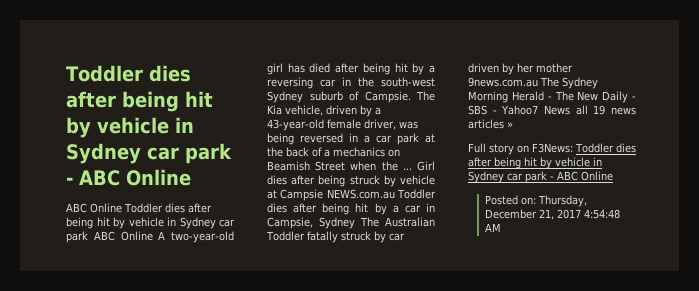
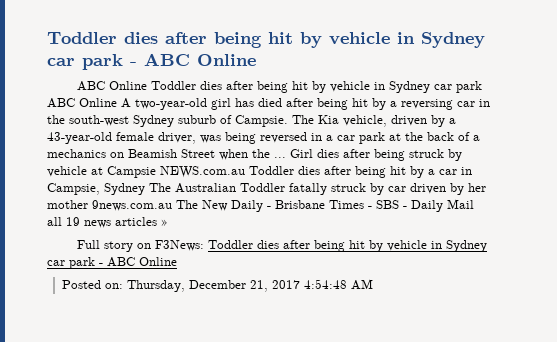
[562,77,598,89] [468,91,636,103] [468,105,570,115] Sydney Morning Herald - The New Daily - SBS - Yahoo7 News -> [202,199,474,212] New Daily - Brisbane Times - SBS - Daily Mail

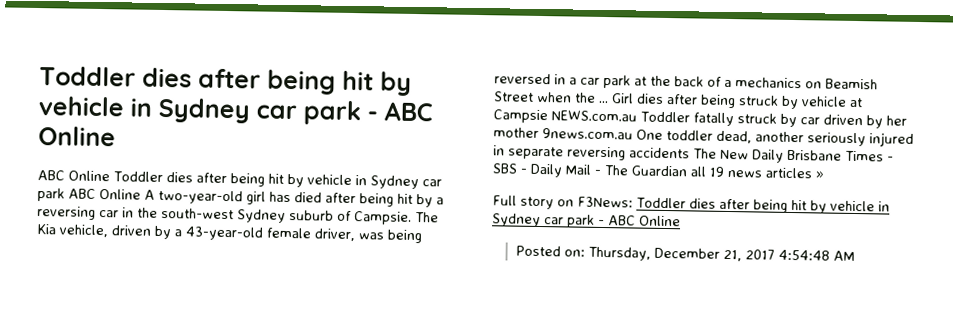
[298,166,472,178] [47,183,285,195] dies after being hit by a car in Campsie, Sydney The Australian Toddler -> (690, 117) none
(172, 205) none -> [636,129,914,147] [493,145,690,161] One toddler dead, another seriously injured in separate reversing accidents
[267,206,271,209] - -> (784, 156) none
(474, 204) none -> [594,165,688,177] - The Guardian

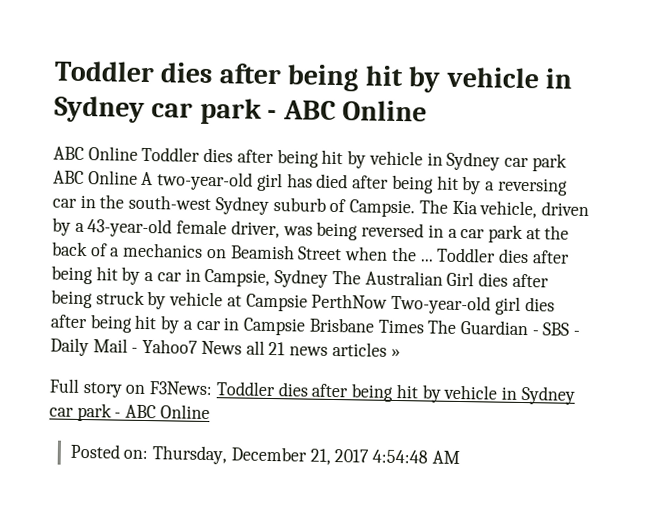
(609, 102) none -> [436,247,570,264] [51,265,443,288] Toddler dies after being hit by a car in Campsie, Sydney The Australian
[551,110,907,129] [493,127,914,147] [493,145,884,163] NEWS.com.au Toddler fatally struck by car driven by her mother 9news.com.au One toddler dead, another seriously injured in separate reversing accidents The New Daily Brisbane Times -> [311,293,555,315] [50,314,528,336] PerthNow Two-year-old girl dies after being hit by a car in Campsie Brisbane Times The Guardian
[604,165,725,177] The Guardian all 19 -> [142,338,286,356] Yahoo7 News all 21

